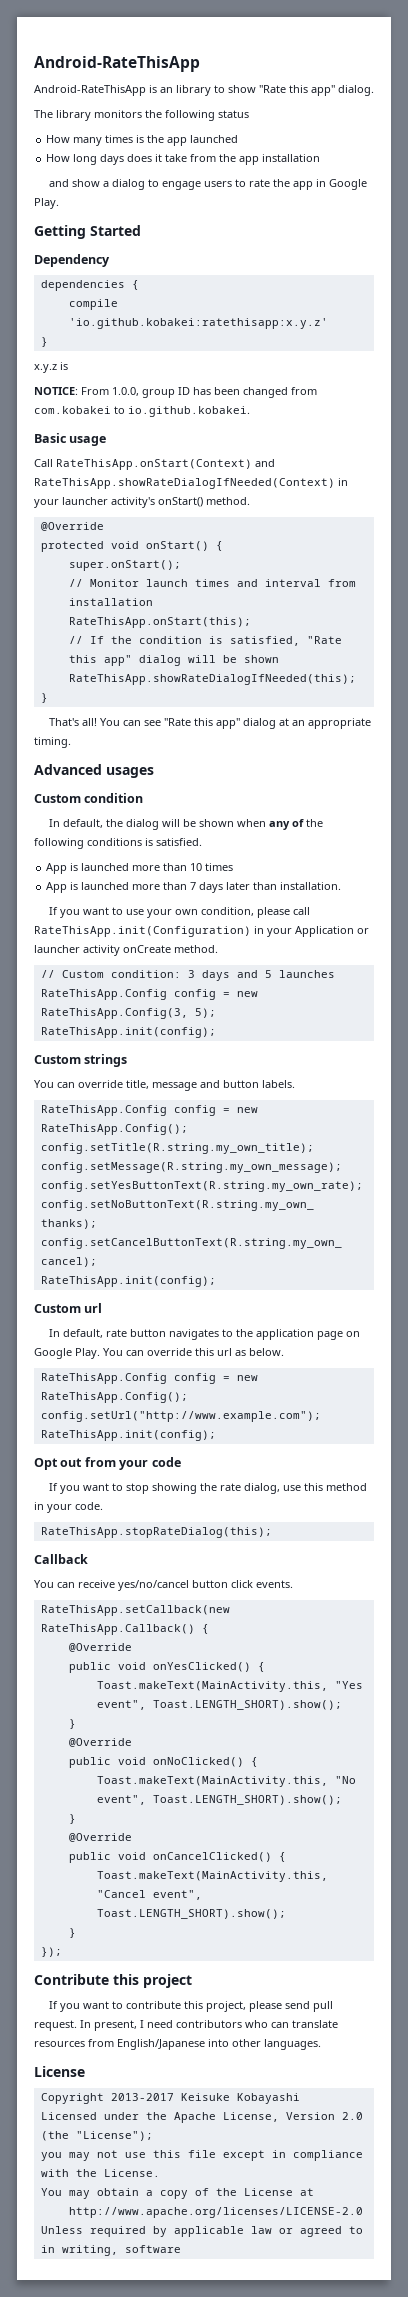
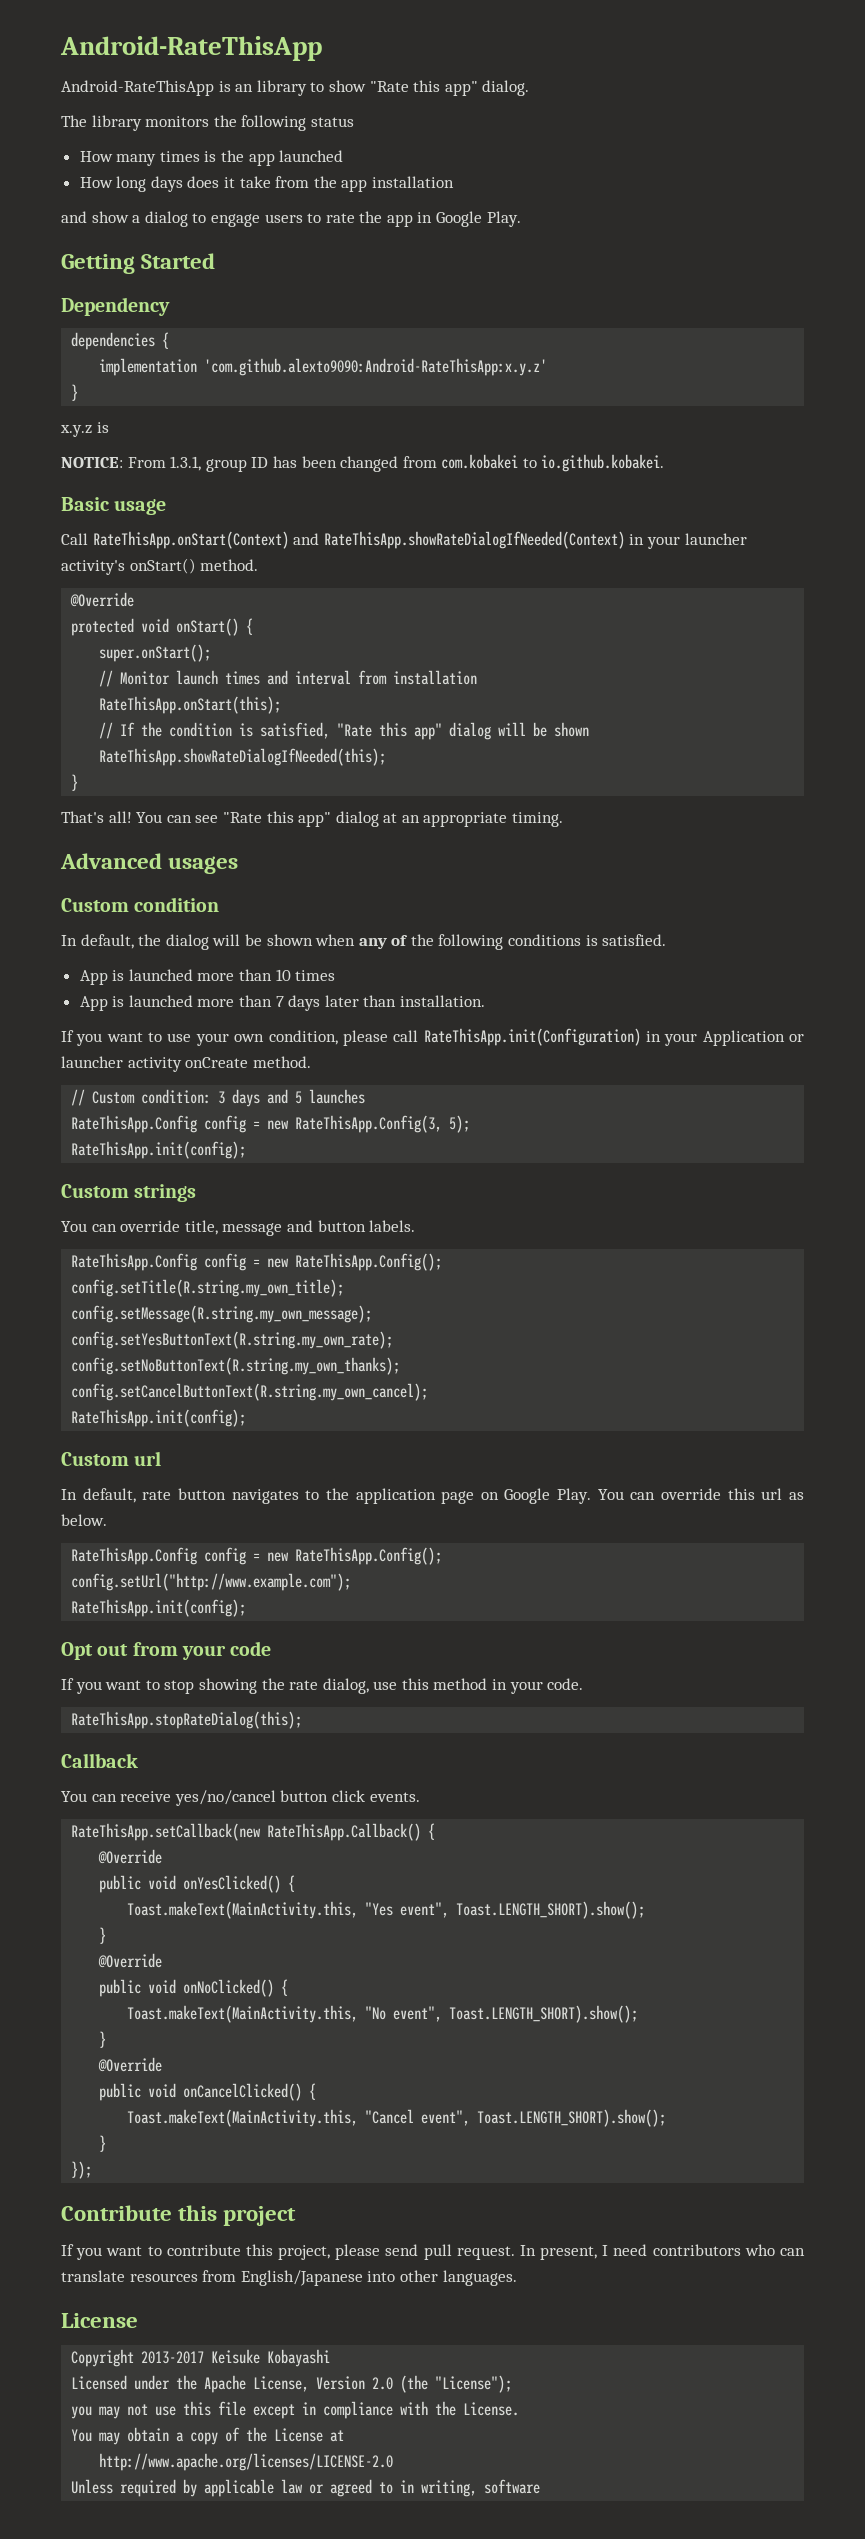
[68,299,118,310] [68,318,328,329] compile 'io.github.kobakei:ratethisapp:x.y.z' -> [99,358,548,376] implementation 'com.github.alexto9090:Android-RateThisApp:x.y.z'
[112,387,139,396] 1.0.0, -> [170,456,202,471] 1.3.1,

